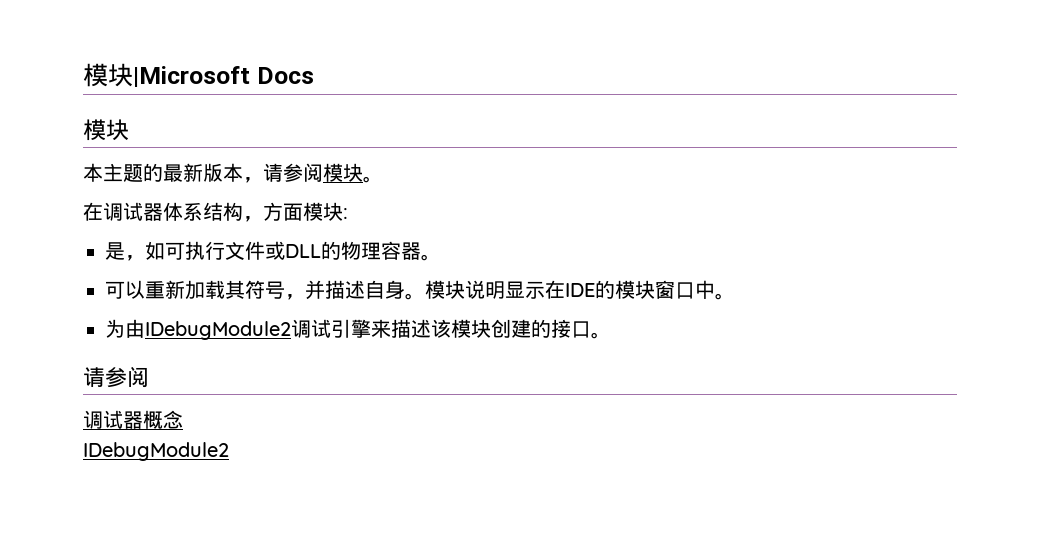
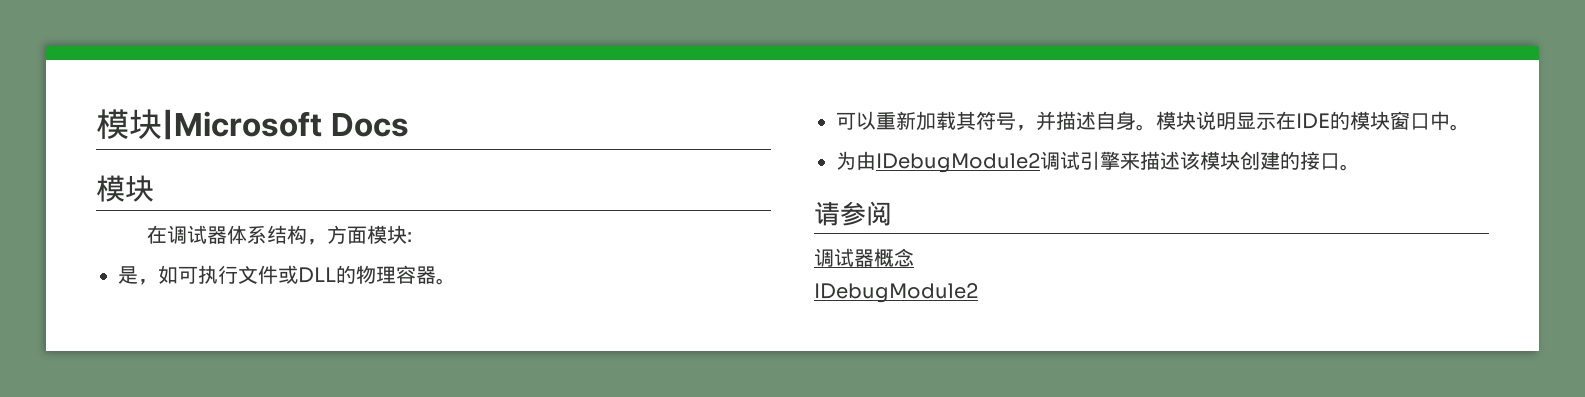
[83,163,383,183] // 本主题的最新版本，请参阅模块。 -> (154, 188) none

